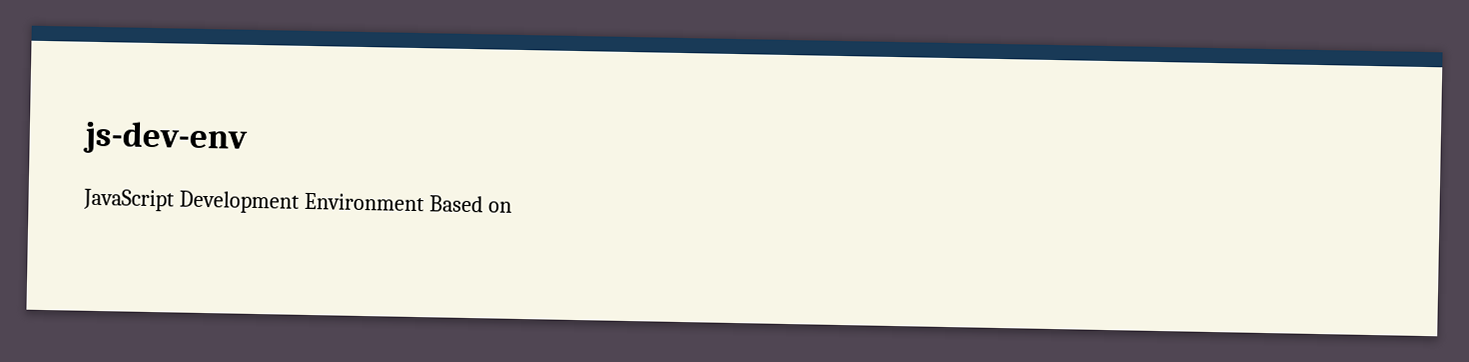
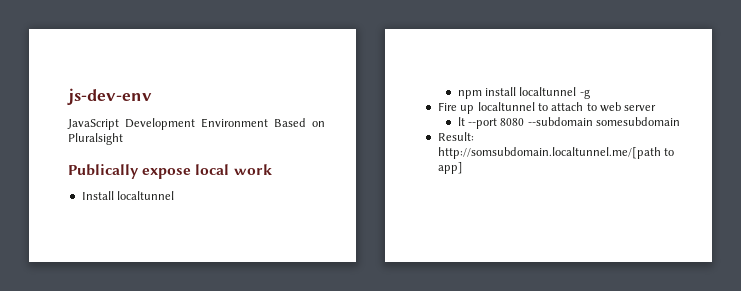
(512, 207) none -> [68,133,123,145] [68,164,272,179] [81,191,175,200] [457,87,590,99] [437,102,657,114] [457,117,681,129] [437,132,474,141] [437,147,675,159] [437,162,463,174] Pluralsight // Publically expose local work // Install localtunnel // npm install localtunnel -g // Fire up localtunnel to attach to web server // lt --port 8080 --subdomain somesubdomain // Result: http://somsubdomain.localtunnel.me/[path to app]

